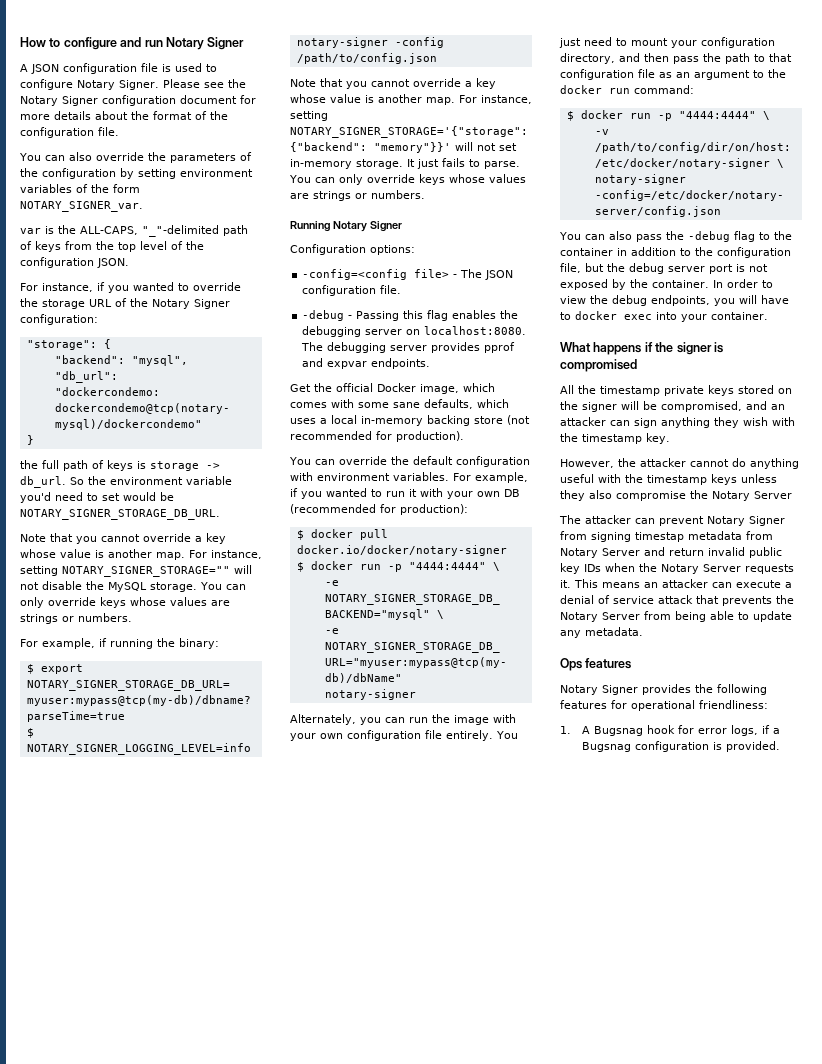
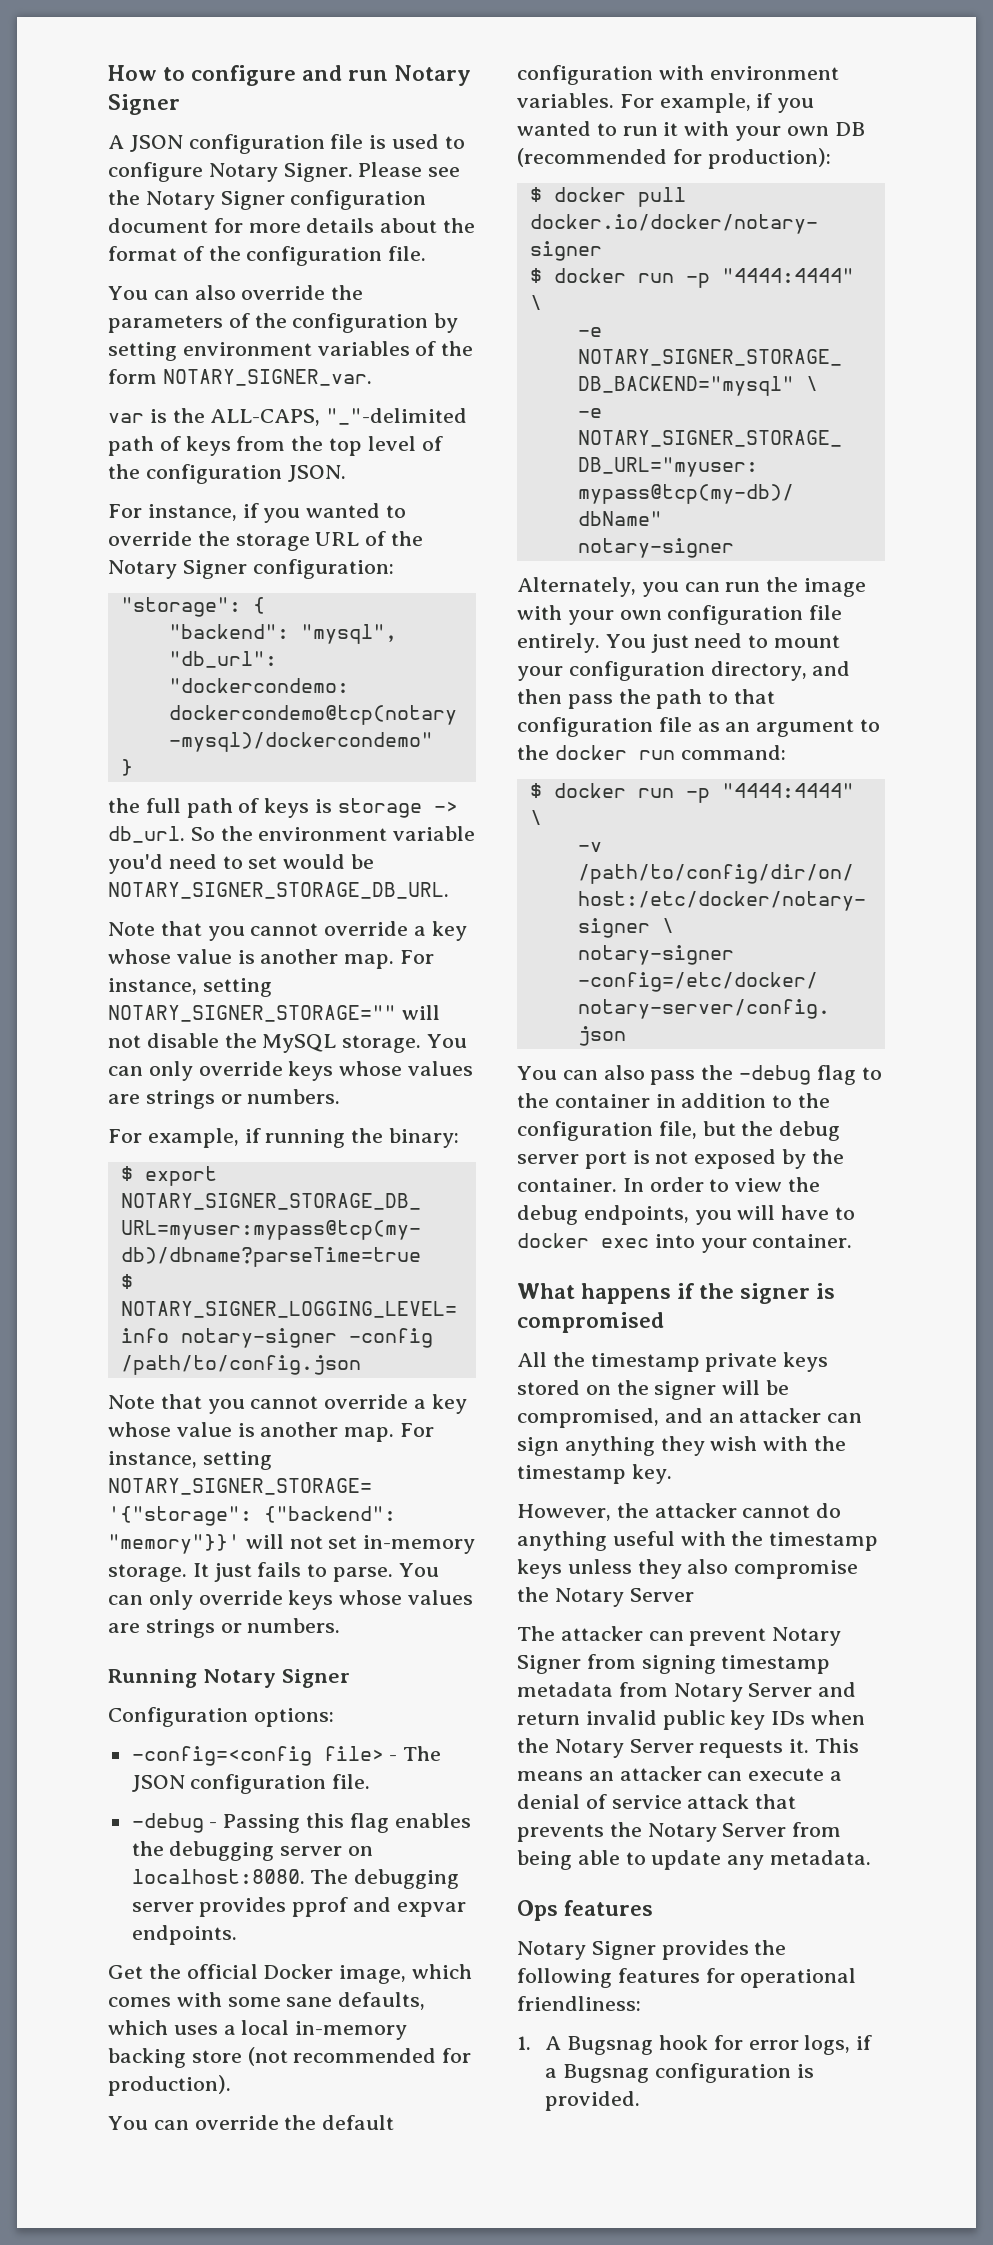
[635,532,684,542] timestap -> [721,1655,831,1674] timestamp

